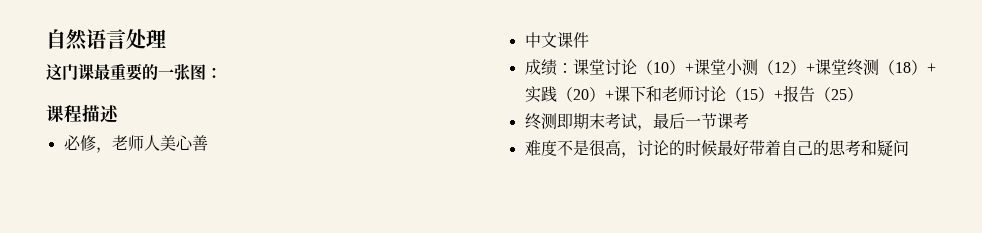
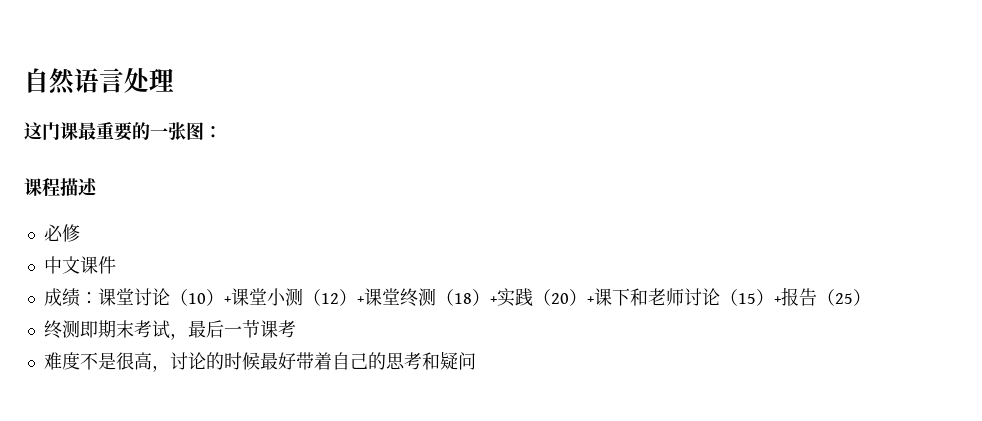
[95,135,208,153] ，老师人美心善 -> (80, 233) none

